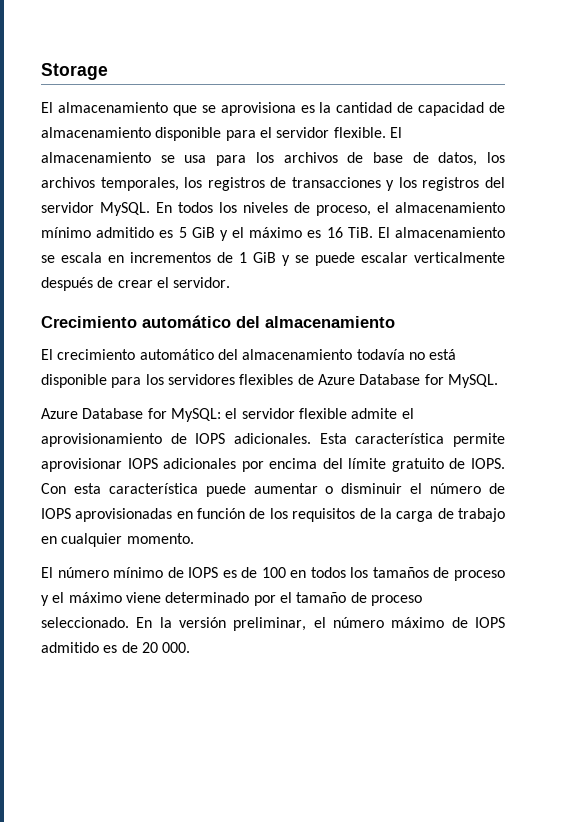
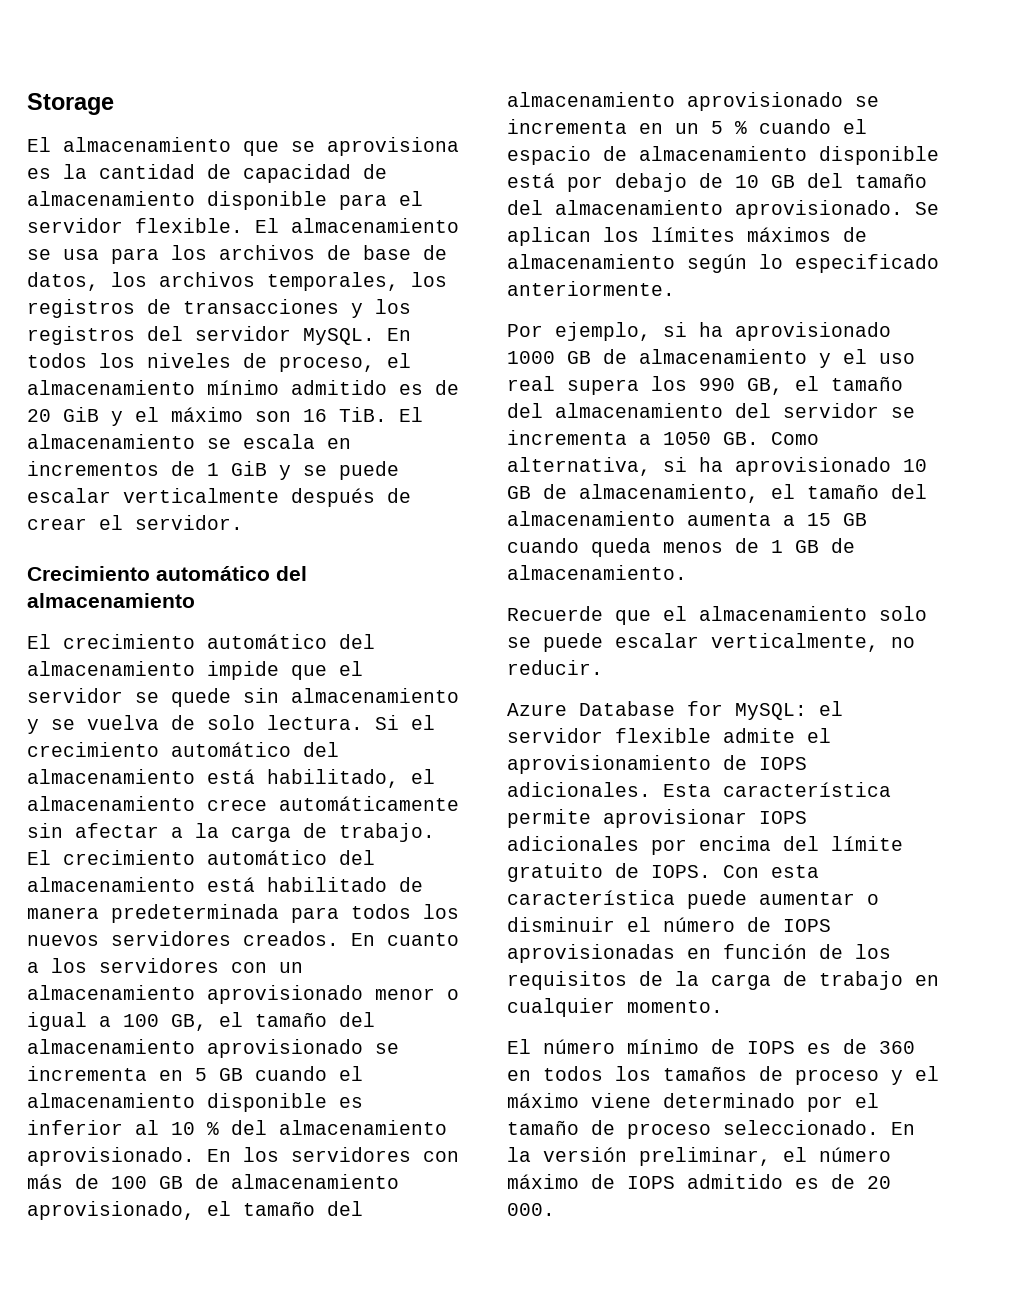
[178,227,187,238] 5 -> [435,380,459,395] [27,409,51,422] de 20
[307,230,322,238] es -> [255,411,291,422] son
[356,349,457,360] [41,374,498,388] todavía no está disponible para los servidores flexibles de Azure Database for MySQL. -> [207,661,363,680] [27,688,459,707] [27,715,435,734] [27,742,339,757] [27,769,435,788] [27,796,459,811] [27,823,435,842] [27,850,375,865] [27,877,423,892] [27,904,459,923] [27,931,459,946] [27,958,303,973] [27,985,459,1004] [27,1012,375,1031] [27,1039,399,1058] [27,1066,363,1081] [27,1093,363,1112] [27,1120,447,1135] [27,1147,459,1166] [27,1174,399,1189] [27,1201,363,1220] [507,92,879,111] [507,119,867,134] [507,146,939,165] [507,173,927,192] [507,200,939,219] [507,227,867,246] [507,254,939,273] [507,281,675,296] [507,322,891,341] [507,349,915,368] [507,376,903,395] [507,403,915,418] [507,430,819,445] [507,457,927,476] [507,484,927,503] [507,511,867,526] [507,538,855,557] [507,565,687,580] [507,606,927,625] [507,633,915,652] [507,660,603,675] impide que el servidor se quede sin almacenamiento y se vuelva de solo lectura. Si el crecimiento automático del almacenamiento está habilitado, el almacenamiento crece automáticamente sin afectar a la carga de trabajo. El crecimiento automático del almacenamiento está habilitado de manera predeterminada para todos los nuevos servidores creados. En cuanto a los servidores con un almacenamiento aprovisionado menor o igual a 100 GB, el tamaño del almacenamiento aprovisionado se incrementa en 5 GB cuando el almacenamiento disponible es inferior al 10 % del almacenamiento aprovisionado. En los servidores con más de 100 GB de almacenamiento aprovisionado, el tamaño del almacenamiento aprovisionado se incrementa en un 5 % cuando el espacio de almacenamiento disponible está por debajo de 10 GB del tamaño del almacenamiento aprovisionado. Se aplican los límites máximos de almacenamiento según lo especificado anteriormente. // Por ejemplo, si ha aprovisionado 1000 GB de almacenamiento y el uso real supera los 990 GB, el tamaño del almacenamiento del servidor se incrementa a 1050 GB. Como alternativa, si ha aprovisionado 10 GB de almacenamiento, el tamaño del almacenamiento aumenta a 15 GB cuando queda menos de 1 GB de almacenamiento. // Recuerde que el almacenamiento solo se puede escalar verticalmente, no reducir.
[261,567,286,578] 100 -> [879,1041,915,1054] 360

